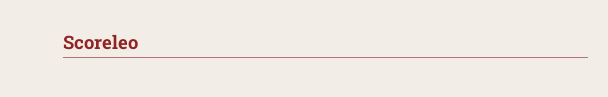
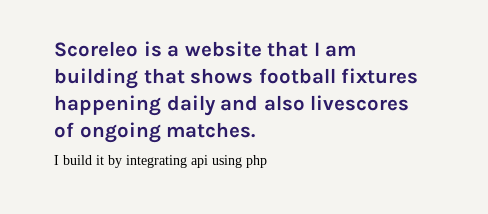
(138, 42) none -> [143,41,357,57] [54,68,419,89] [54,95,410,116] [54,122,256,143] [54,155,267,168] is a website that I am building that shows football fixtures happening daily and also livescores of ongoing matches. // I build it by integrating api using php

